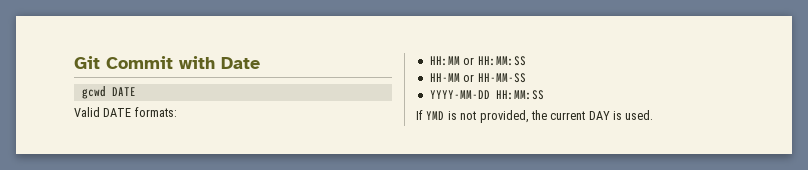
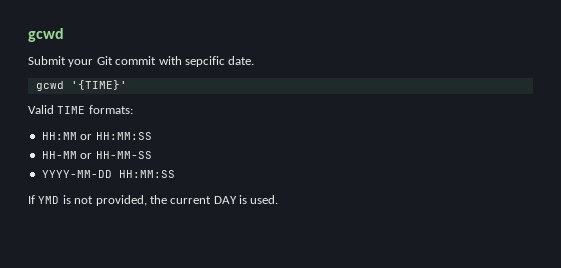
[74,56,260,69] [81,86,136,99] Git Commit with Date // gcwd DATE -> [28,28,64,42] [28,56,255,67] [35,80,127,91] gcwd // Submit your Git commit with sepcific date. // gcwd '{TIME}'
[103,108,132,117] DATE -> [57,106,86,114] TIME

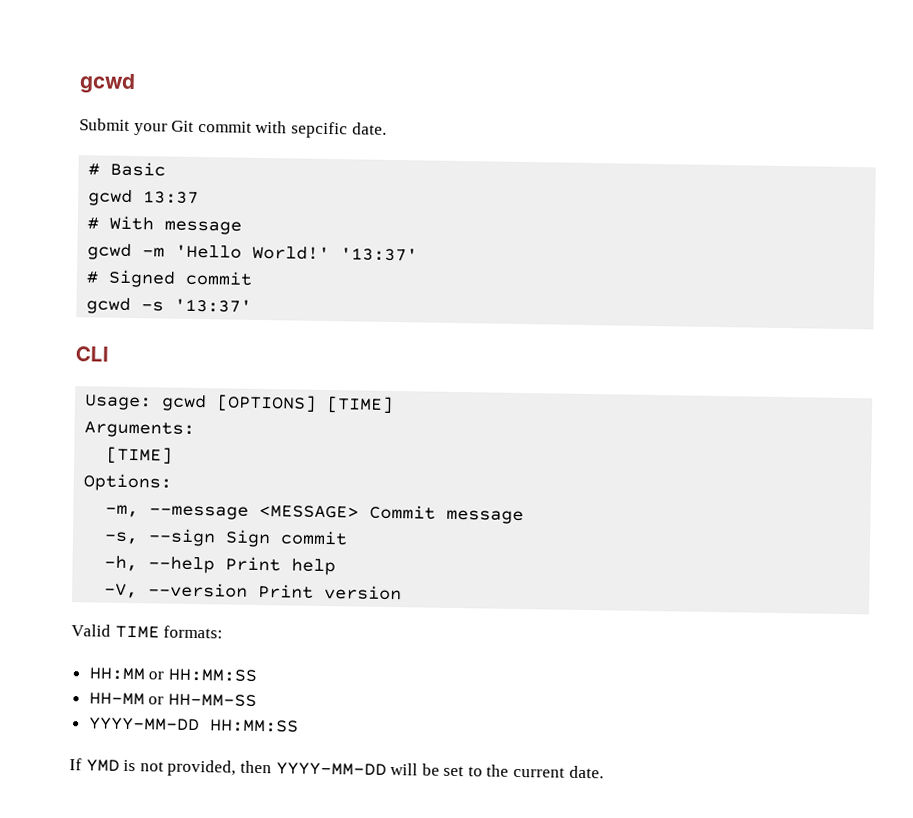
[35,80,127,91] // gcwd '{TIME}' -> [88,161,167,177] [88,189,200,207] [87,215,243,235] [87,243,419,262] [86,269,254,288] [86,297,253,314] [75,346,109,362] [84,394,395,415] [84,421,196,438] [106,446,174,465] [83,473,173,492] [105,504,525,525] [104,528,349,548] [104,555,337,576] [104,582,403,601] // # Basic // gcwd 13:37 // # With message // gcwd -m 'Hello World!' '13:37' // # Signed commit // gcwd -s '13:37' // CLI // Usage: gcwd [OPTIONS] [TIME] // Arguments: // [TIME] // Options: // -m, --message <MESSAGE> Commit message // -s, --sign Sign commit // -h, --help Print help // -V, --version Print version
[149,195,279,204] the current DAY is used. -> [239,760,604,779] then YYYY-MM-DD will be set to the current date.

